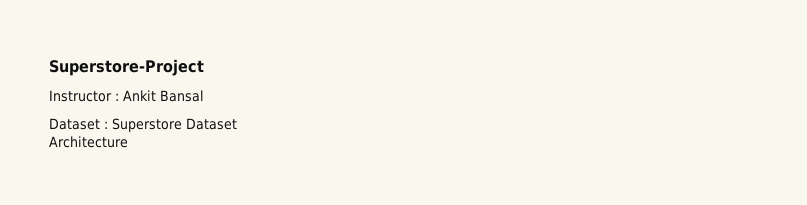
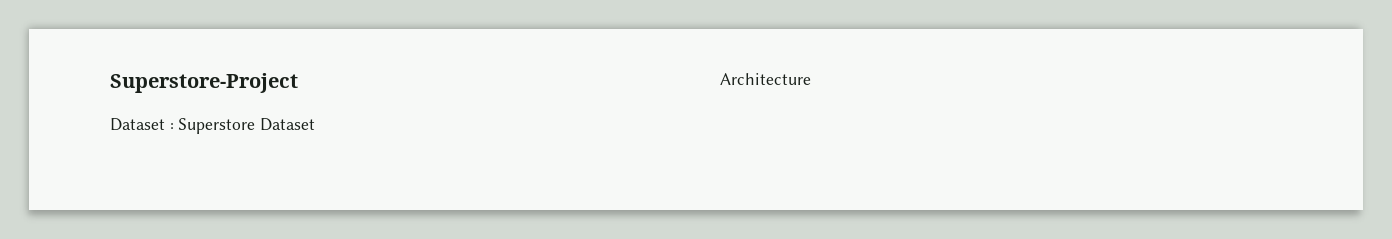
[49,90,204,102] // Instructor : Ankit Bansal -> (298, 83) none

